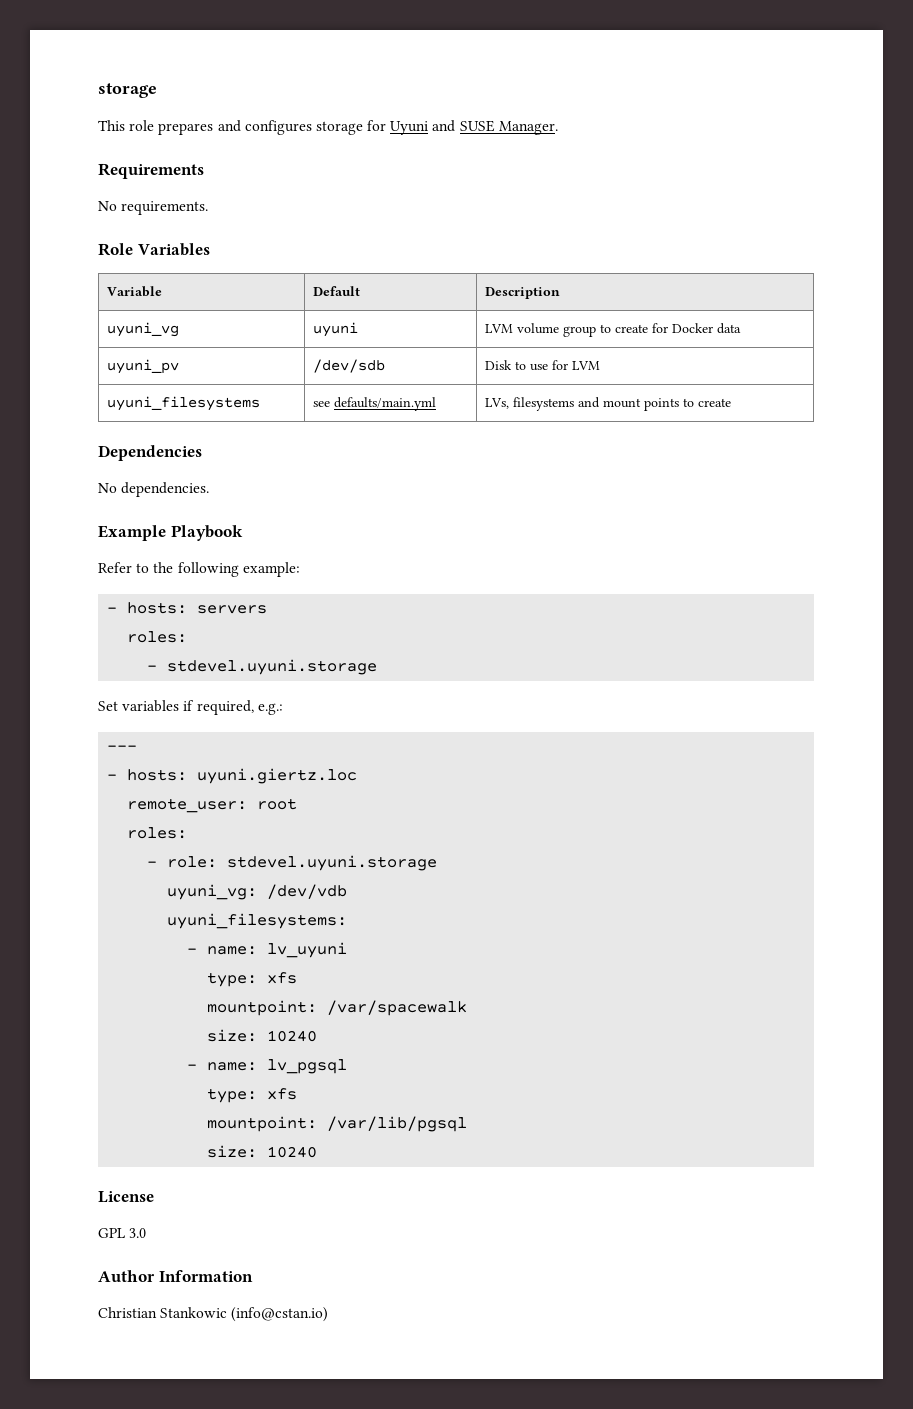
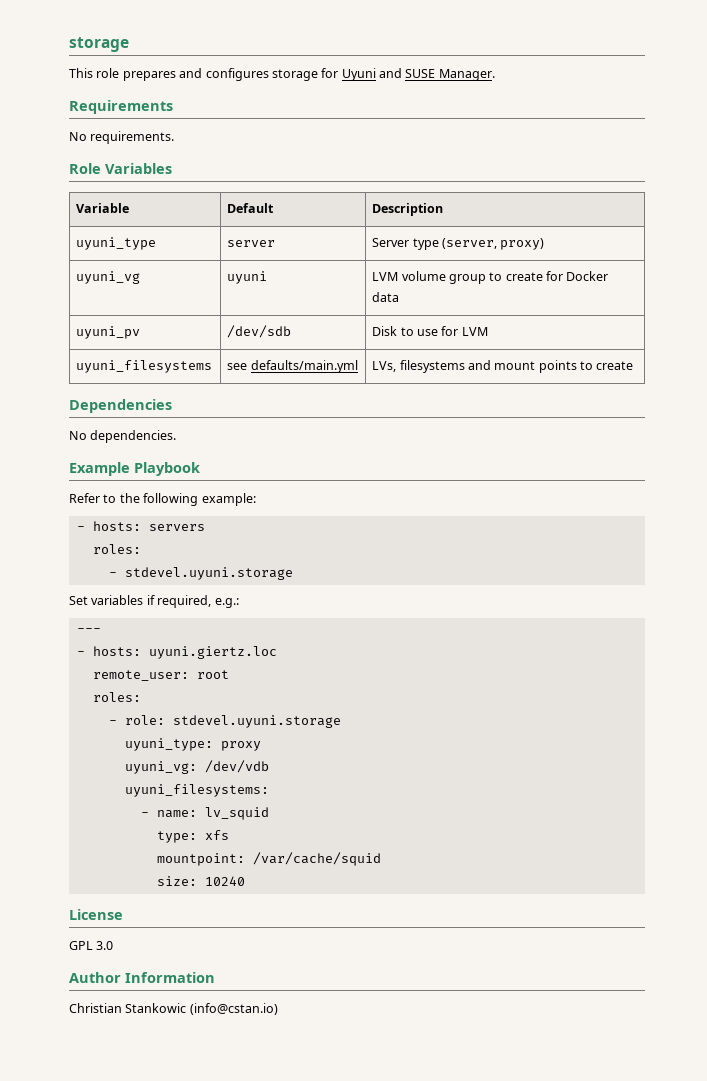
(560, 293) none -> [76,237,157,250] [227,240,276,247] [372,238,545,250] // uyuni_type | server | Server type (server, proxy)
(438, 863) none -> [124,738,261,751] // uyuni_type: proxy
[267,942,348,958] [207,972,298,987] [207,1000,468,1016] [207,1029,318,1042] [187,1059,348,1074] [207,1088,298,1103] [207,1116,468,1132] lv_uyuni // type: xfs // mountpoint: /var/spacewalk // size: 10240 // - name: lv_pgsql // type: xfs // mountpoint: /var/lib/pgsql -> [204,807,269,820] [156,830,229,843] [156,852,381,866] lv_squid // type: xfs // mountpoint: /var/cache/squid

